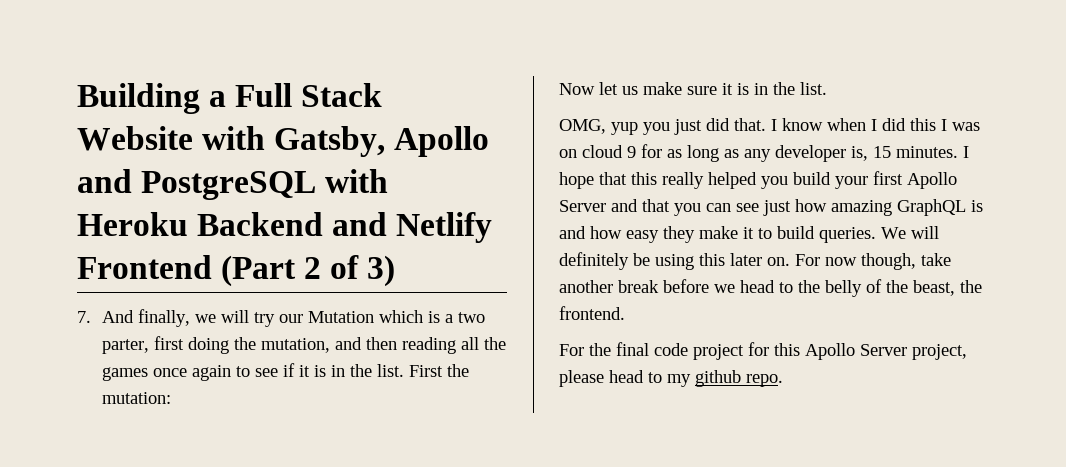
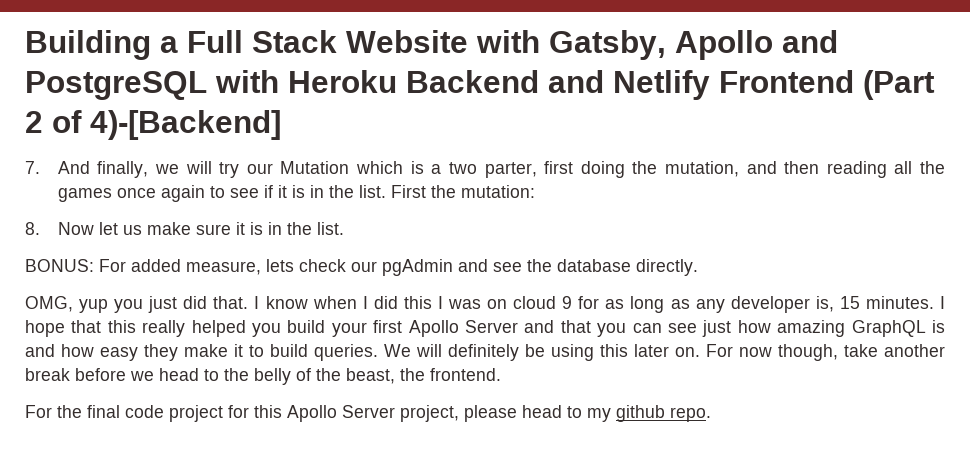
[367,255,396,287] 3) -> [90,110,281,140] 4)-[Backend]
(172, 398) none -> [25,222,40,235] 8.
(827, 88) none -> [25,259,698,276] // BONUS: For added measure, lets check our pgAdmin and see the database directly.

